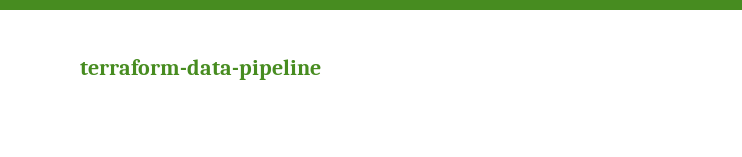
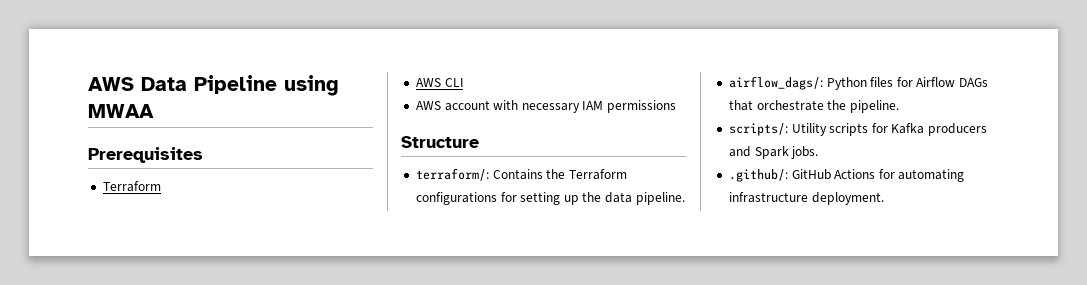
[80,59,321,80] terraform-data-pipeline -> [88,75,339,96] [88,104,154,118] [88,147,203,163] [102,181,161,192] [415,78,464,87] [415,100,677,113] [401,136,479,148] [415,168,627,181] [415,192,685,205] [728,76,989,90] [728,100,899,113] [728,123,988,136] [728,146,819,159] [728,169,965,182] [728,192,884,205] AWS Data Pipeline using MWAA // Prerequisites // Terraform // AWS CLI // AWS account with necessary IAM permissions // Structure // terraform/: Contains the Terraform configurations for setting up the data pipeline. // airflow_dags/: Python files for Airflow DAGs that orchestrate the pipeline. // scripts/: Utility scripts for Kafka producers and Spark jobs. // .github/: GitHub Actions for automating infrastructure deployment.

